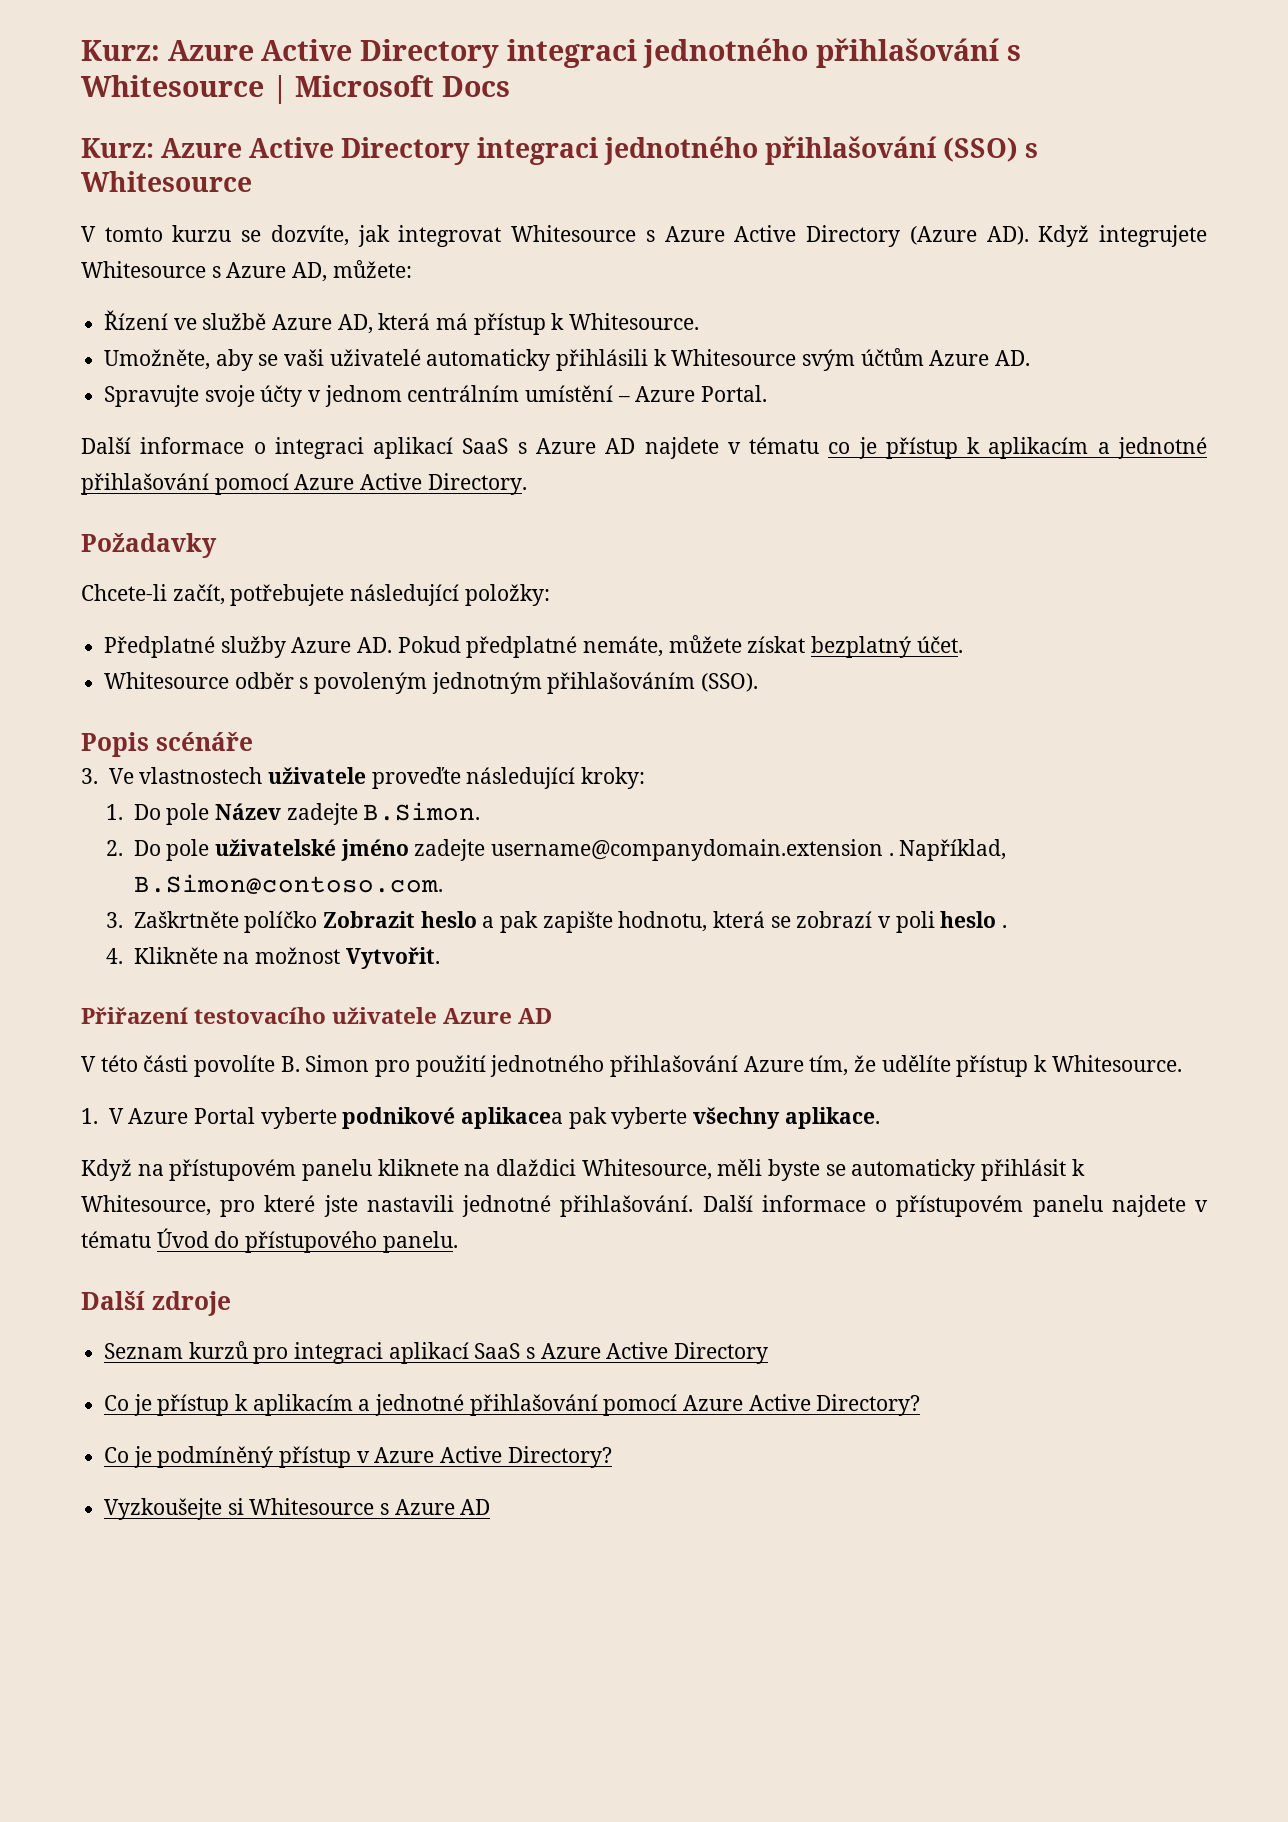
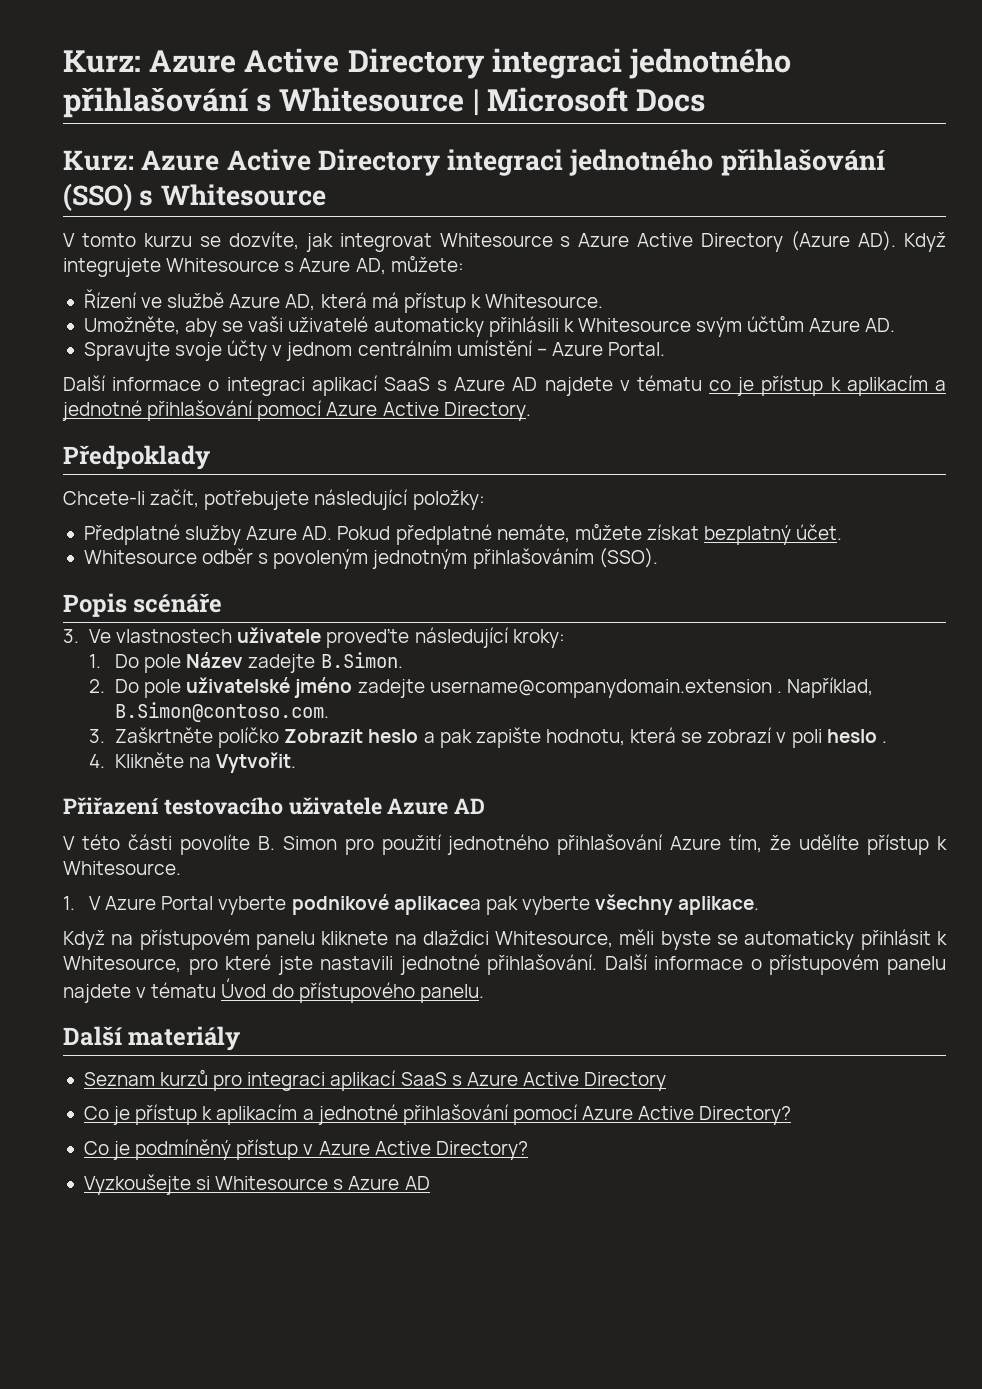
[81,533,217,558] Požadavky -> [63,445,210,470] Předpoklady
[255,947,341,964] možnost -> (212, 762) none
[151,1291,231,1316] zdroje -> [128,1026,241,1051] materiály

